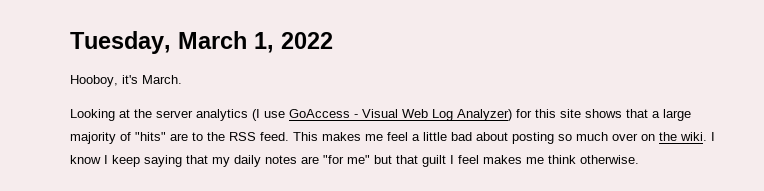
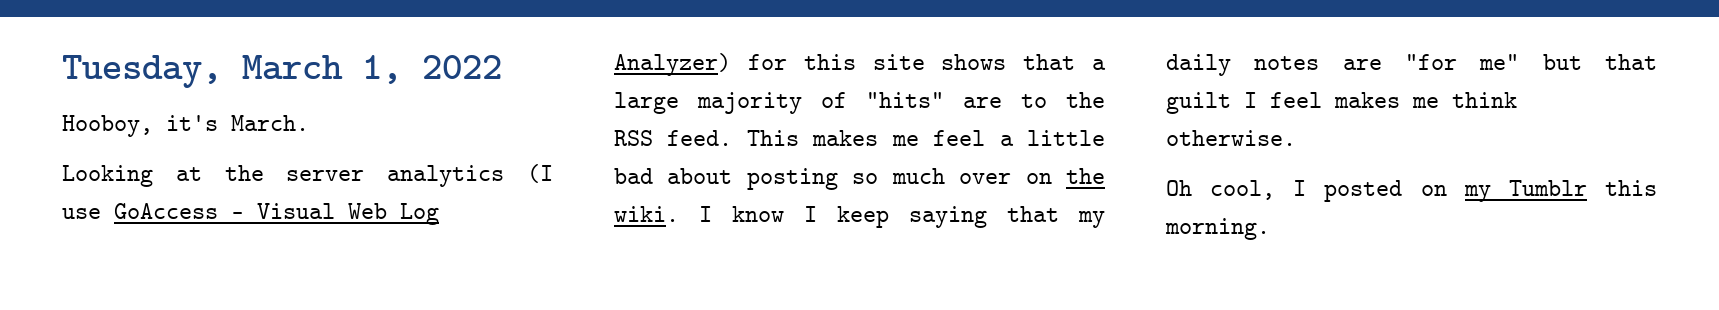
(639, 159) none -> [1166,180,1657,202] [1165,218,1270,240] // Oh cool, I posted on my Tumblr this morning.

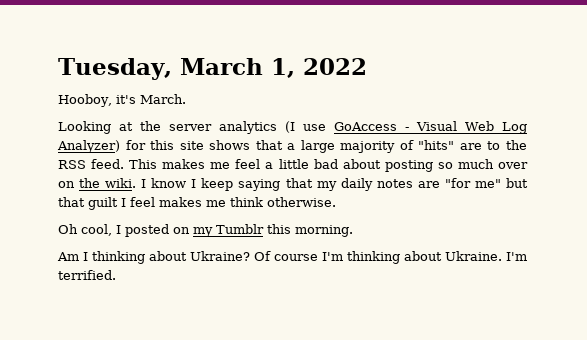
(1270, 229) none -> [57,251,527,264] [58,270,116,280] // Am I thinking about Ukraine? Of course I'm thinking about Ukraine. I'm terrified.

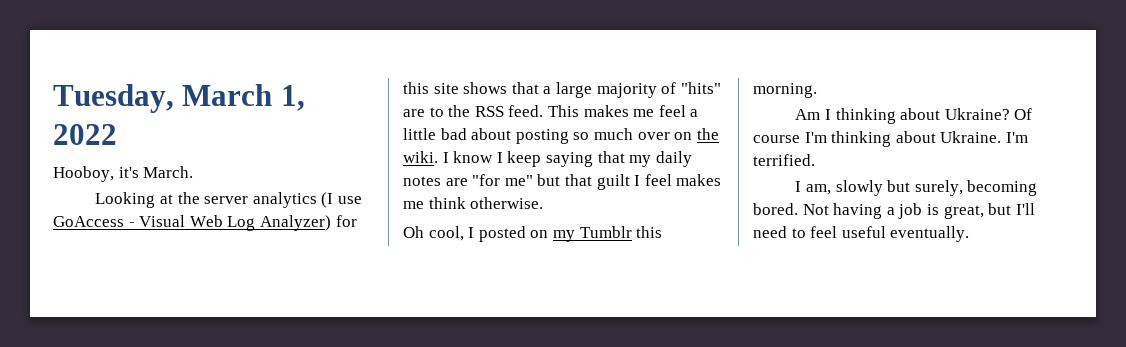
(116, 275) none -> [795,180,1038,196] [753,203,1035,219] [753,226,970,242] // I am, slowly but surely, becoming bored. Not having a job is great, but I'll need to feel useful eventually.

